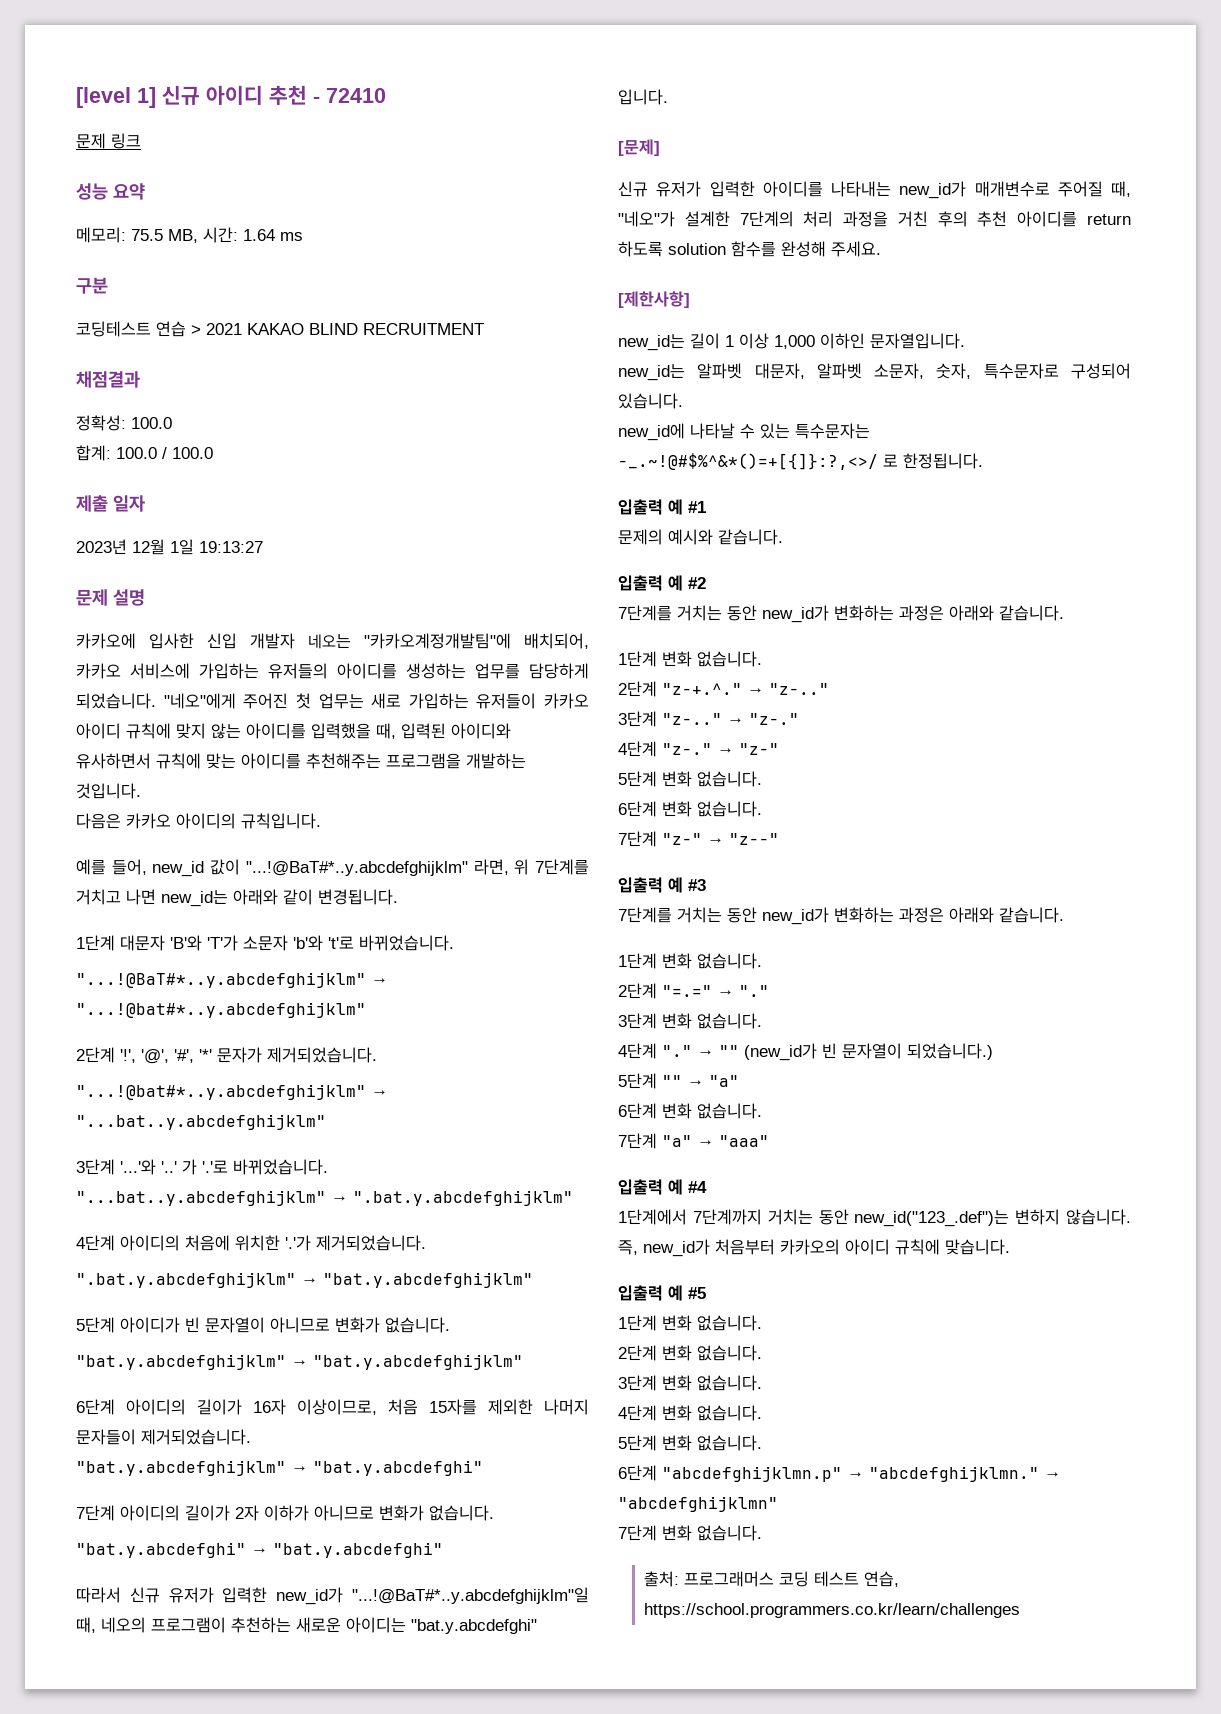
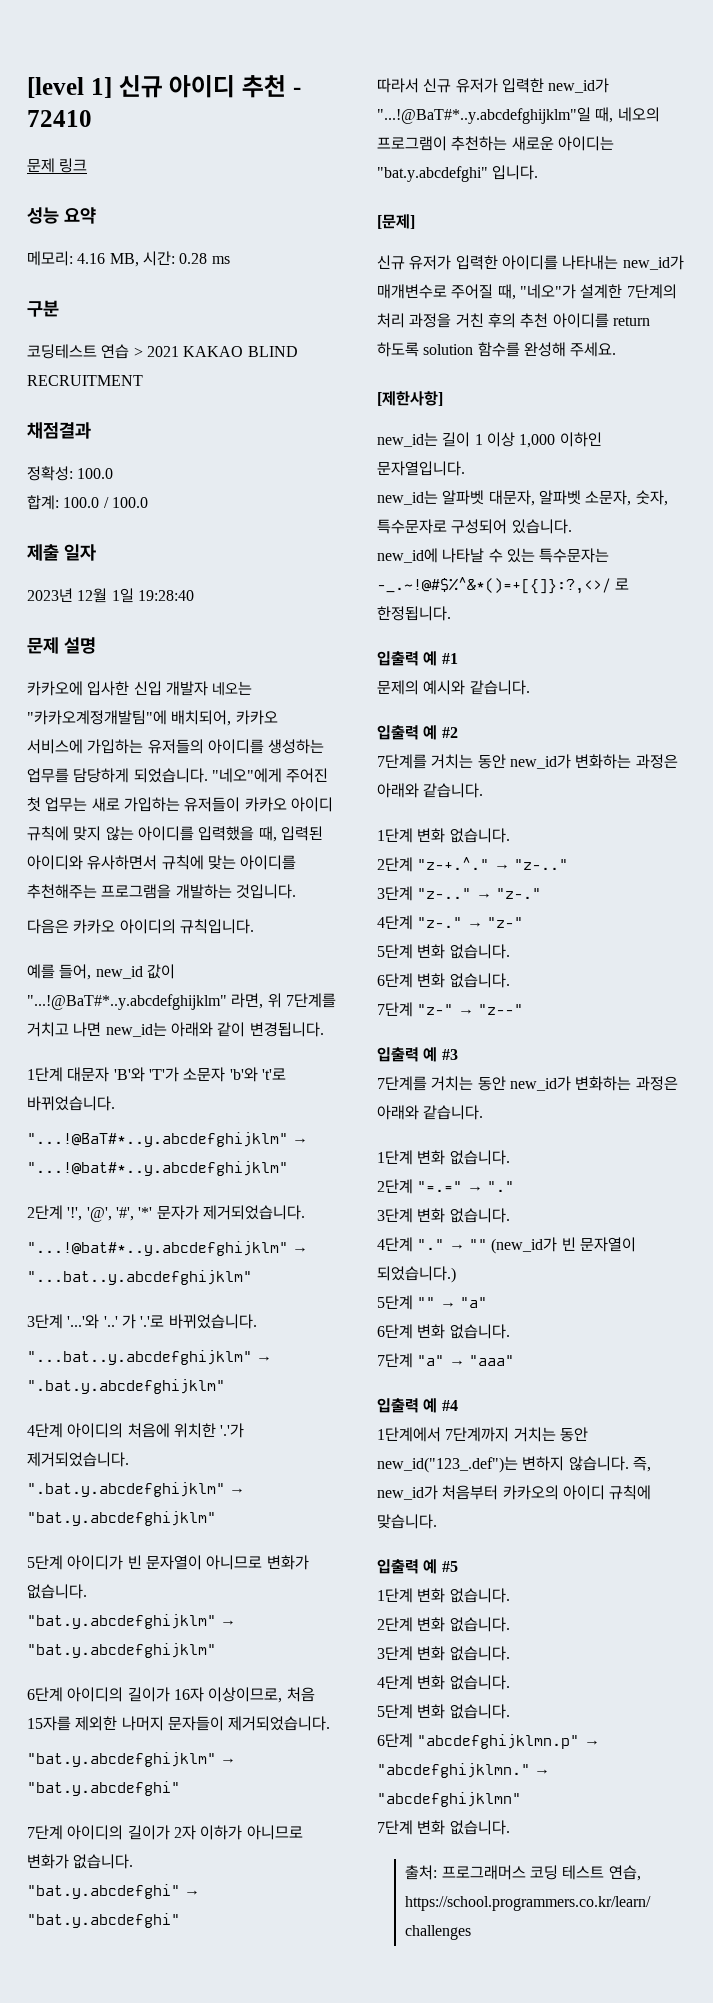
[131,229,163,241] 75.5 -> [77,253,106,264] 4.16
[243,229,275,241] 1.64 -> [179,253,208,264] 0.28
[199,541,263,553] 19:13:27 -> [137,590,194,601] 19:28:40

